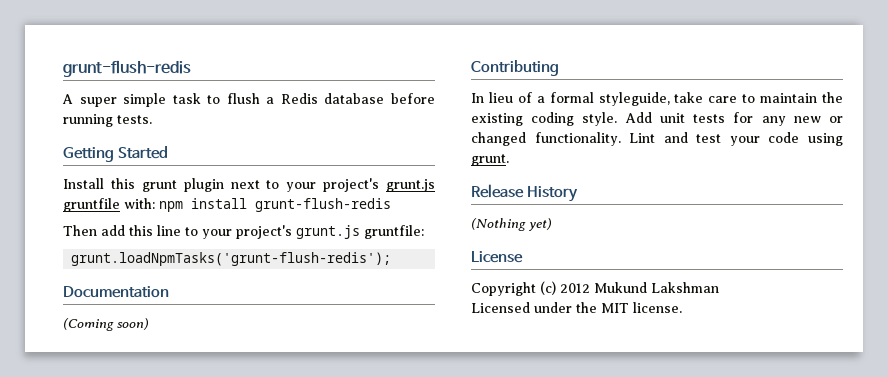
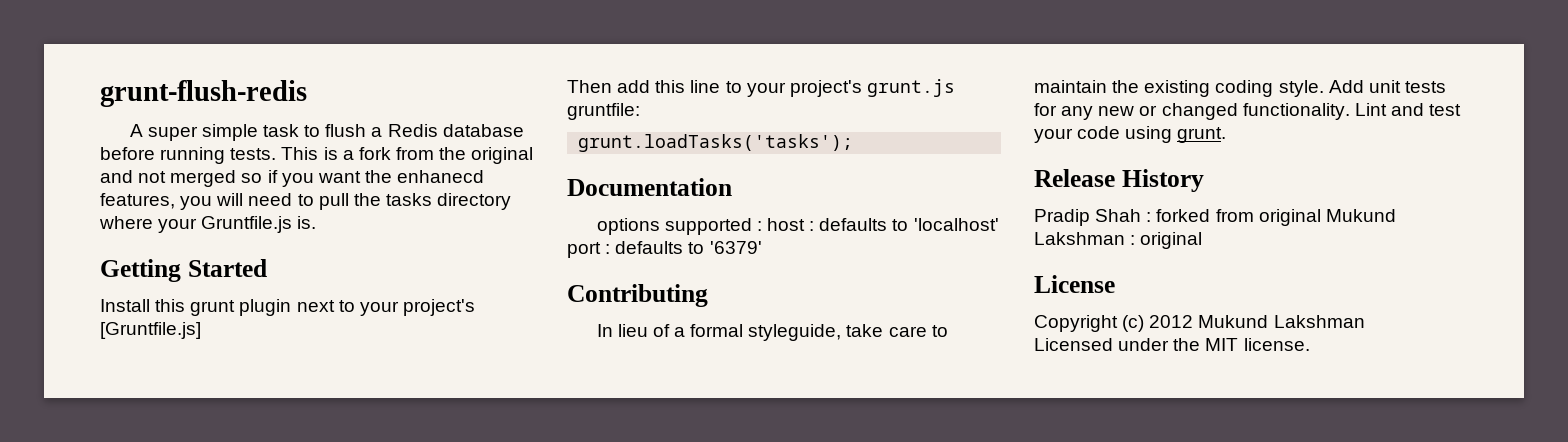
(152, 119) none -> [281,147,534,164] [100,170,485,187] [100,193,512,210] [99,216,317,233] This is a fork from the original and not merged so if you want the enhanecd features, you will need to pull the tasks directory where your Gruntfile.js is.
[386,179,435,192] [63,198,391,212] grunt.js gruntfile with: npm install grunt-flush-redis -> [100,322,201,339] [Gruntfile.js]
[71,252,392,266] grunt.loadNpmTasks('grunt-flush-redis'); -> [578,134,854,152] grunt.loadTasks('tasks');
[63,318,149,331] (Coming soon) -> [596,218,999,235] [567,241,762,258] options supported : host : defaults to 'localhost' port : defaults to '6379'
[471,218,552,231] (Nothing yet) -> [1034,209,1396,226] [1034,232,1203,249] Pradip Shah : forked from original Mukund Lakshman : original

